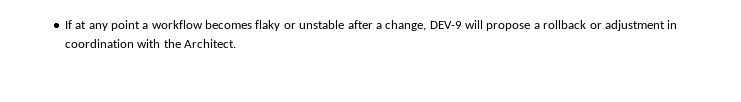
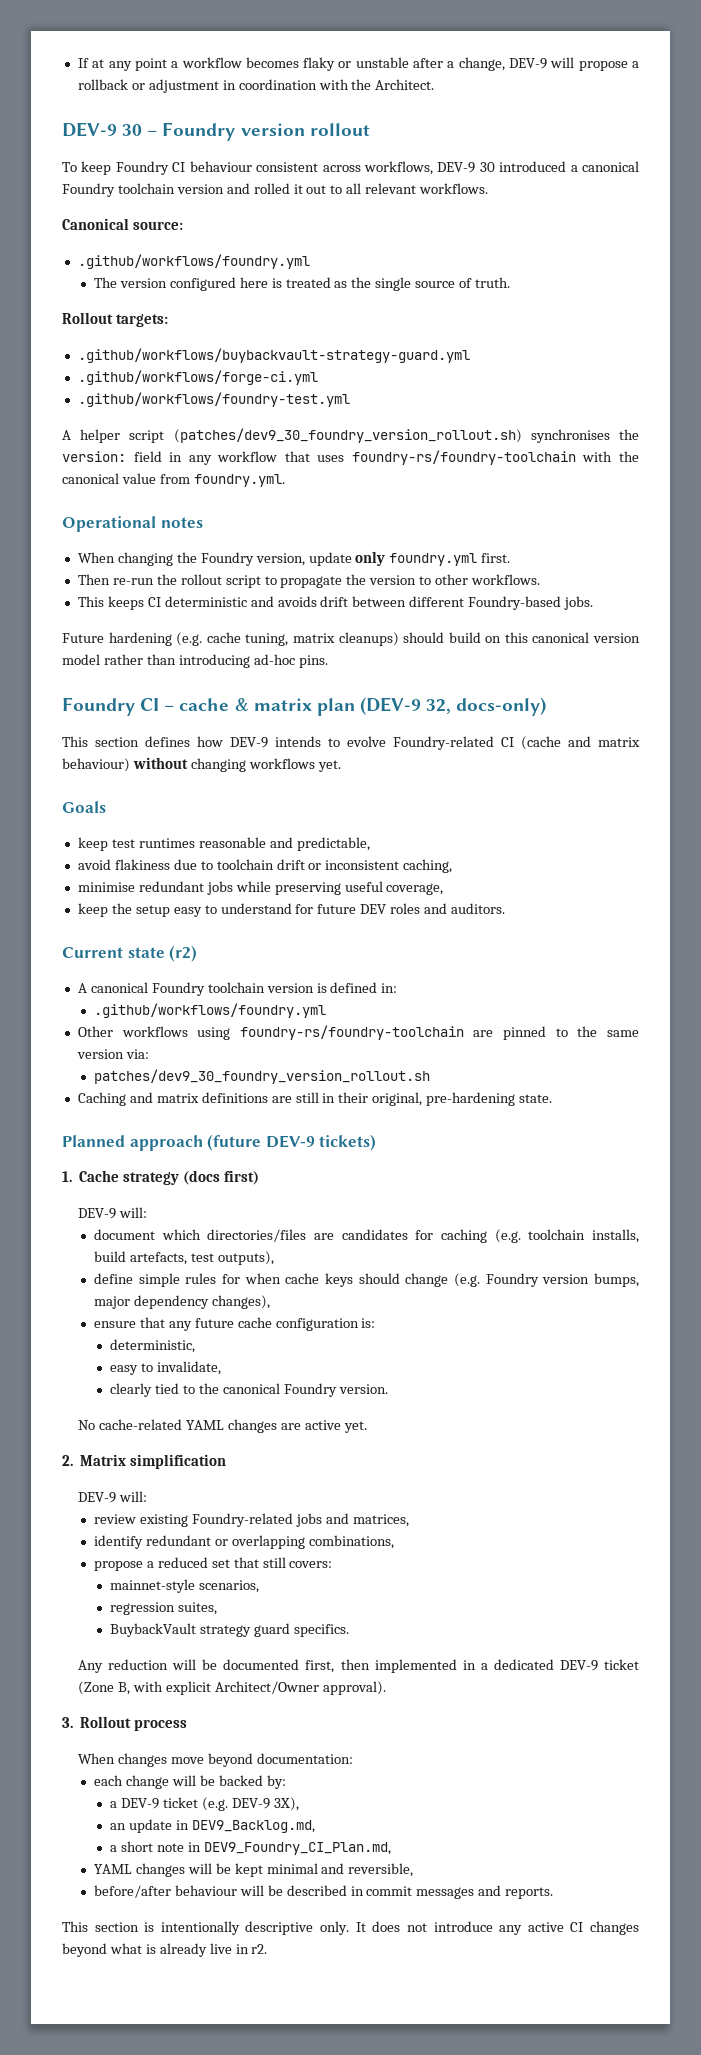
(236, 43) none -> [62,122,370,141] [62,161,640,175] [62,183,489,197] [62,218,183,230] [77,254,310,269] [93,277,511,291] [62,312,168,327] [77,348,470,363] [77,370,318,385] [77,392,350,407] [62,428,639,443] [62,450,639,465] [62,473,285,487] [62,516,203,532] [77,551,511,566] [77,574,541,588] [77,596,594,610] [62,632,640,646] [62,654,328,668] [62,697,547,716] [62,736,640,750] [62,757,341,772] [62,801,106,813] [77,837,370,851] [77,859,453,873] [77,881,444,895] [77,903,506,917] [62,945,198,962] [77,982,398,996] [93,1003,326,1018] [77,1025,640,1040] [76,1049,149,1059] [93,1069,430,1084] [77,1092,553,1106] [62,1134,377,1151] [62,1170,259,1185] [78,1207,147,1219] [93,1229,640,1243] [93,1251,274,1265] [93,1273,639,1287] [93,1295,270,1309] [93,1317,376,1331] [110,1339,196,1353] [110,1361,221,1375] [110,1383,388,1397] [78,1419,367,1433] [62,1454,227,1469] [78,1491,147,1503] [93,1513,409,1527] [93,1535,394,1549] [93,1557,333,1571] [110,1579,259,1593] [110,1602,217,1615] [110,1623,349,1637] [78,1659,639,1673] [78,1681,386,1695] [62,1716,188,1731] [78,1753,353,1767] [93,1775,286,1789] [110,1797,299,1811] [110,1819,315,1833] [110,1841,391,1855] [93,1863,414,1877] [93,1885,554,1899] [62,1921,640,1935] [62,1943,268,1957] // DEV-9 30 – Foundry version rollout // To keep Foundry CI behaviour consistent across workflows, DEV-9 30 introduced a canonical Foundry toolchain version and rolled it out to all relevant workflows. // Canonical source: // .github/workflows/foundry.yml // The version configured here is treated as the single source of truth. // Rollout targets: // .github/workflows/buybackvault-strategy-guard.yml // .github/workflows/forge-ci.yml // .github/workflows/foundry-test.yml // A helper script (patches/dev9_30_foundry_version_rollout.sh) synchronises the version: field in any workflow that uses foundry-rs/foundry-toolchain with the canonical value from foundry.yml. // Operational notes // When changing the Foundry version, update only foundry.yml first. // Then re-run the rollout script to propagate the version to other workflows. // This keeps CI deterministic and avoids drift between different Foundry-based jobs. // Future hardening (e.g. cache tuning, matrix cleanups) should build on this canonical version model rather than introducing ad-hoc pins. // Foundry CI – cache & matrix plan (DEV-9 32, docs-only) // This section defines how DEV-9 intends to evolve Foundry-related CI (cache and matrix behaviour) without changing workflows yet. // Goals // keep test runtimes reasonable and predictable, // avoid flakiness due to toolchain drift or inconsistent caching, // minimise redundant jobs while preserving useful coverage, // keep the setup easy to understand for future DEV roles and auditors. // Current state (r2) // A canonical Foundry toolchain version is defined in: // .github/workflows/foundry.yml // Other workflows using foundry-rs/foundry-toolchain are pinned to the same version via: // patches/dev9_30_foundry_version_rollout.sh // Caching and matrix definitions are still in their original, pre-hardening state. // Planned approach (future DEV-9 tickets) // 1. Cache strategy (docs first) // DEV-9 will: // document which directories/files are candidates for caching (e.g. toolchain installs, build artefacts, test outputs), // define simple rules for when cache keys should change (e.g. Foundry version bumps, major dependency changes), // ensure that any future cache configuration is: // deterministic, // easy to invalidate, // clearly tied to the canonical Foundry version. // No cache-related YAML changes are active yet. // 2. Matrix simplification // DEV-9 will: // review existing Foundry-related jobs and matrices, // identify redundant or overlapping combinations, // propose a reduced set that still covers: // mainnet-style scenarios, // regression suites, // BuybackVault strategy guard specifics. // Any reduction will be documented first, then implemented in a dedicated DEV-9 ticket (Zone B, with explicit Architect/Owner approval). // 3. Rollout process // When changes move beyond documentation: // each change will be backed by: // a DEV-9 ticket (e.g. DEV-9 3X), // an update in DEV9_Backlog.md, // a short note in DEV9_Foundry_CI_Plan.md, // YAML changes will be kept minimal and reversible, // before/after behaviour will be described in commit messages and reports. // This section is intentionally descriptive only. It does not introduce any active CI changes beyond what is already live in r2.

